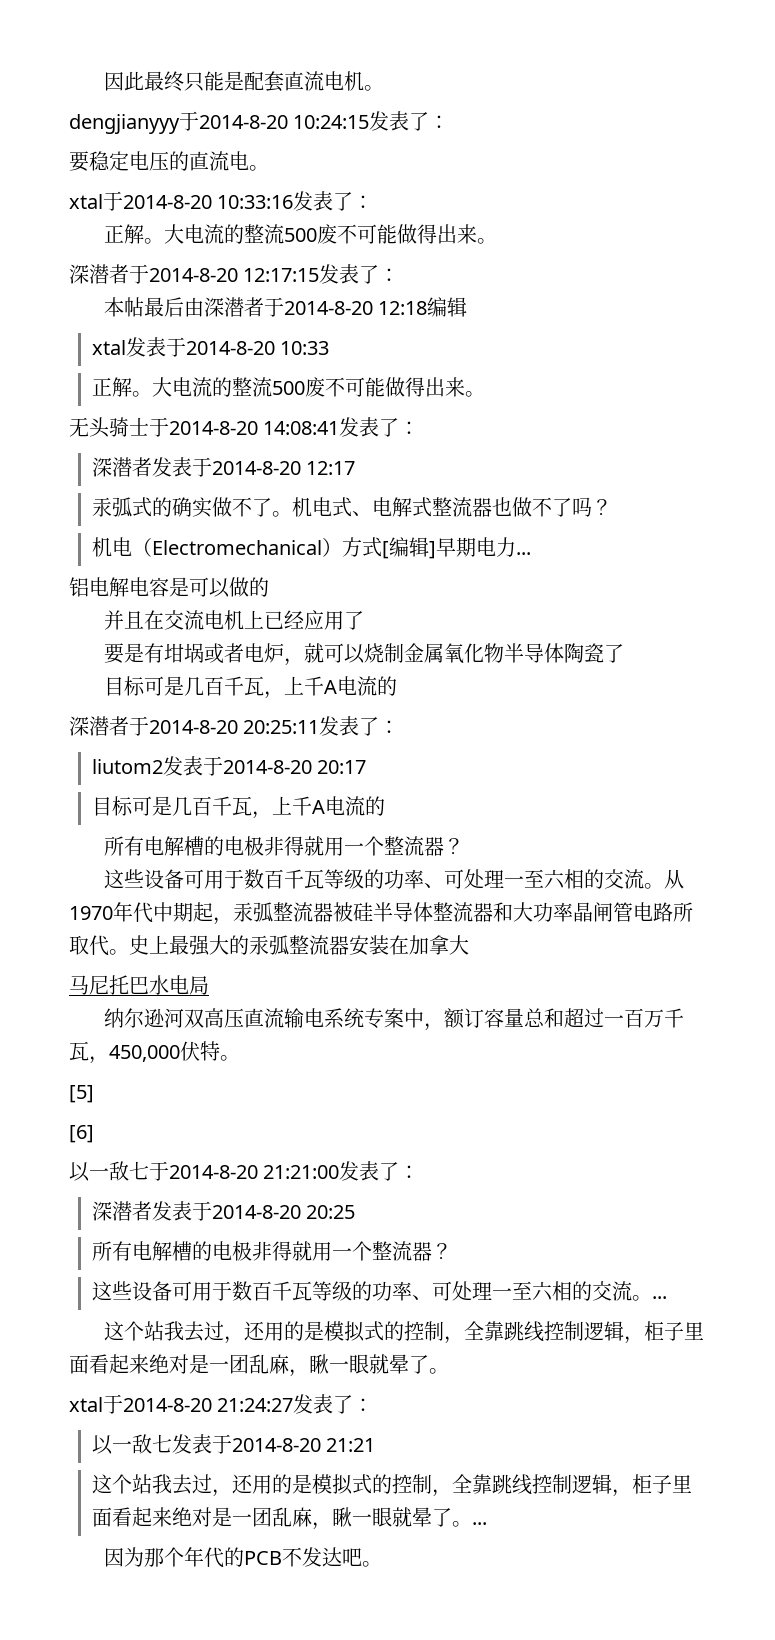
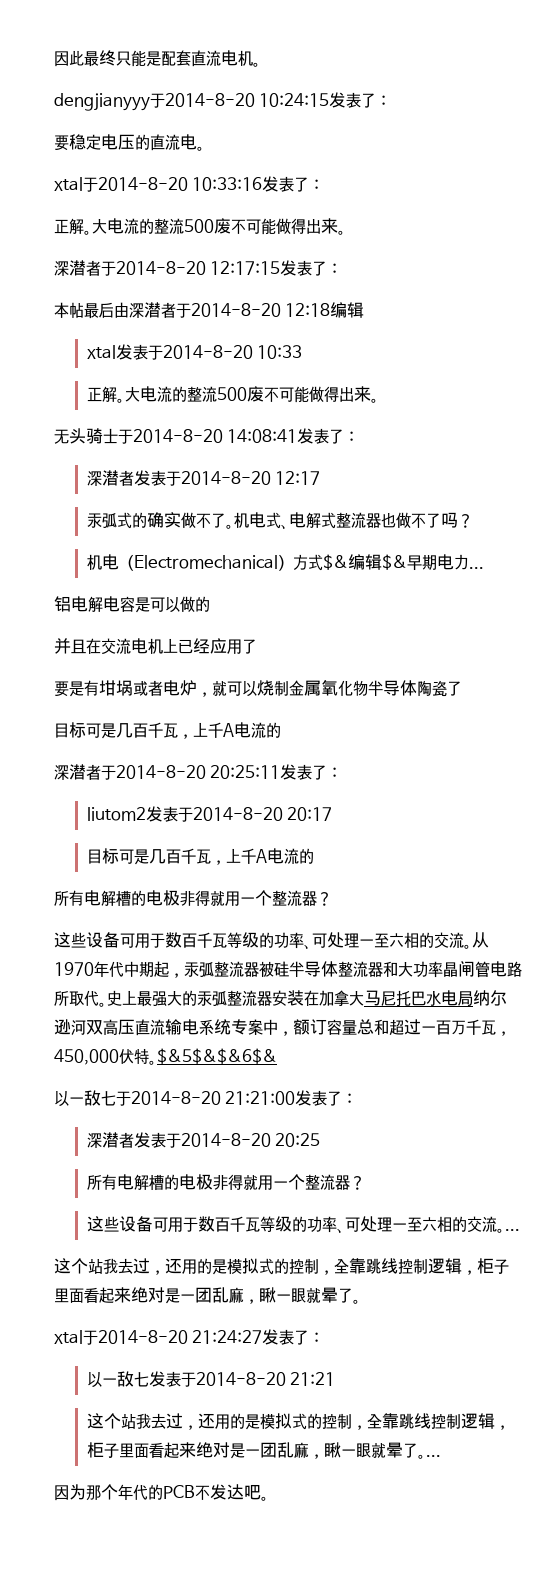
[382,537,437,559] [编辑] -> [322,554,407,570] $&编辑$&
(469, 945) // -> (364, 998) none
(209, 985) // -> (473, 998) none
[69,1085,94,1103] [69,1125,94,1143] // [5] // [6] -> [157,1048,277,1064] $&5$&$&6$&

